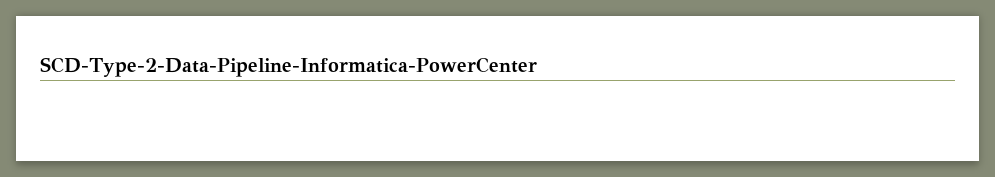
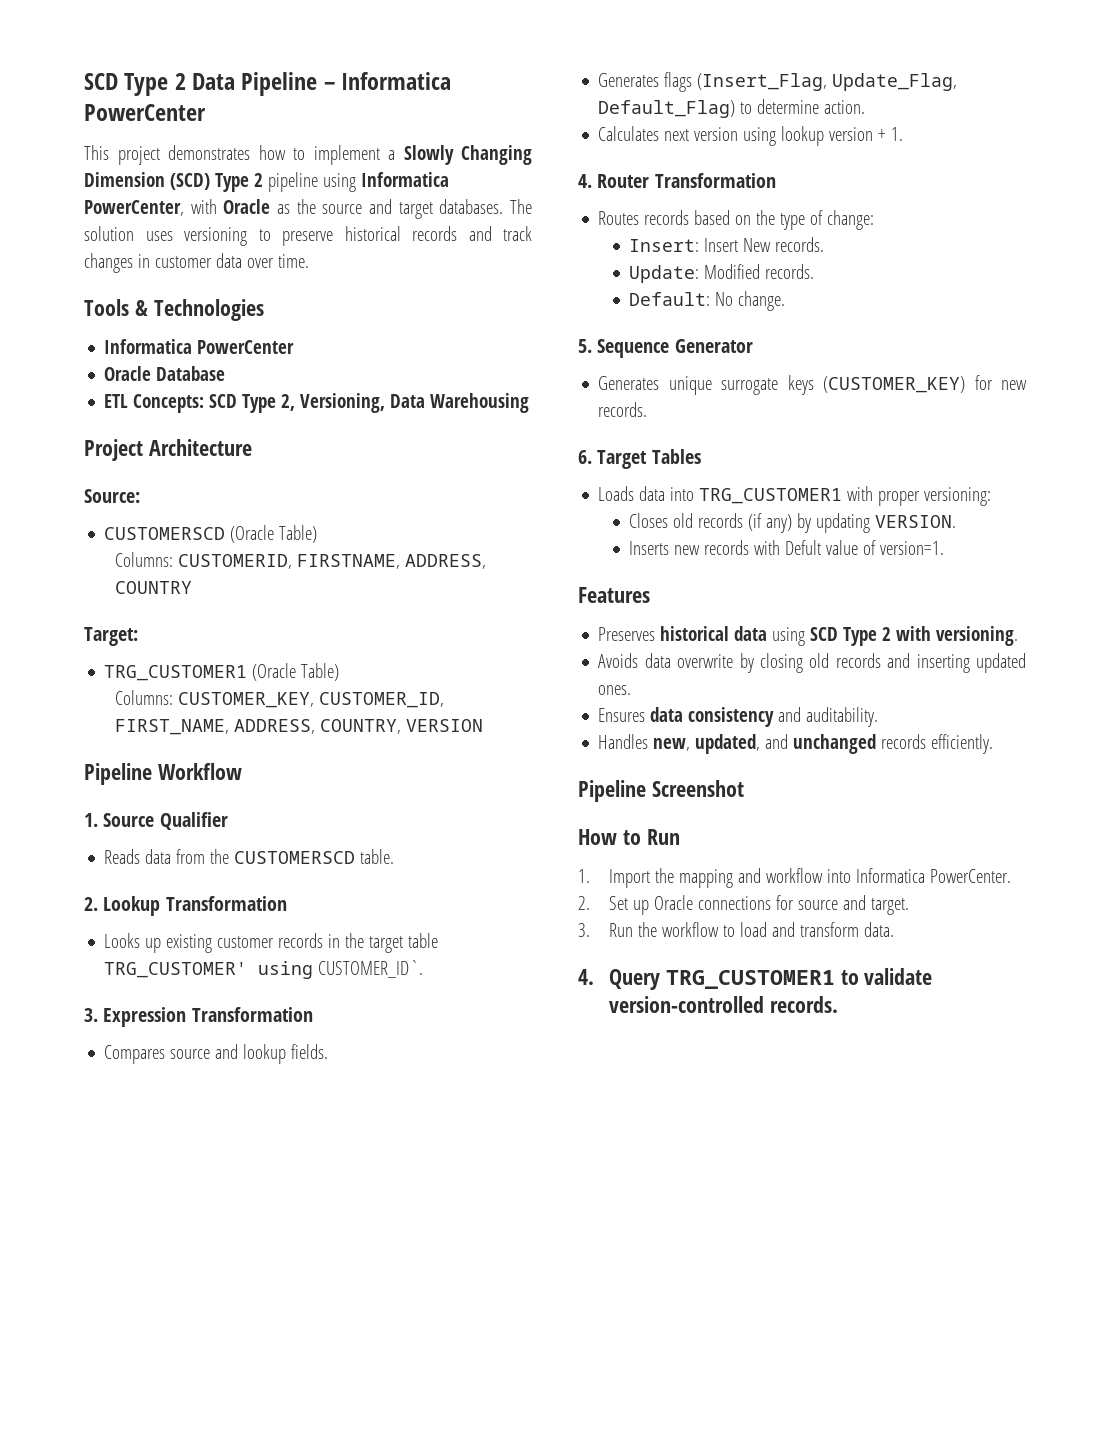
[40,57,537,77] SCD-Type-2-Data-Pipeline-Informatica-PowerCenter -> [84,72,452,96] [84,104,206,121] [84,145,532,165] [84,172,449,192] [84,199,532,219] [84,226,532,246] [84,253,309,273] [84,299,264,321] [104,339,295,354] [104,366,226,381] [104,393,530,413] [84,439,252,461] [84,489,140,503] [104,525,318,543] [114,552,486,569] [114,581,192,594] [84,627,138,646] [104,663,340,681] [114,690,444,708] [114,719,483,735] [84,763,242,785] [84,812,228,830] [104,849,395,864] [84,896,287,916] [104,933,439,953] [104,960,424,979] [84,1007,313,1027] [104,1044,329,1064] [598,72,958,92] [598,99,866,118] [598,126,904,146] [578,173,776,188] [598,210,875,230] [629,237,825,252] [629,264,815,283] [629,291,786,311] [578,339,753,358] [598,375,1027,395] [598,402,648,417] [578,449,701,469] [598,486,992,506] [629,513,957,533] [629,540,945,555] [578,587,650,603] [598,626,1019,646] [598,653,1026,673] [598,685,632,695] [598,707,879,727] [598,734,994,754] [578,780,744,802] [578,829,680,845] [578,868,1011,888] [578,895,909,915] [578,922,894,937] [578,968,933,990] [608,996,838,1013] SCD Type 2 Data Pipeline – Informatica PowerCenter // This project demonstrates how to implement a Slowly Changing Dimension (SCD) Type 2 pipeline using Informatica PowerCenter, with Oracle as the source and target databases. The solution uses versioning to preserve historical records and track changes in customer data over time. // Tools & Technologies // Informatica PowerCenter // Oracle Database // ETL Concepts: SCD Type 2, Versioning, Data Warehousing // Project Architecture // Source: // CUSTOMERSCD (Oracle Table) // Columns: CUSTOMERID, FIRSTNAME, ADDRESS, COUNTRY // Target: // TRG_CUSTOMER1 (Oracle Table) // Columns: CUSTOMER_KEY, CUSTOMER_ID, FIRST_NAME, ADDRESS, COUNTRY, VERSION // Pipeline Workflow // 1. Source Qualifier // Reads data from the CUSTOMERSCD table. // 2. Lookup Transformation // Looks up existing customer records in the target table TRG_CUSTOMER' using CUSTOMER_ID`. // 3. Expression Transformation // Compares source and lookup fields. // Generates flags (Insert_Flag, Update_Flag, Default_Flag) to determine action. // Calculates next version using lookup version + 1. // 4. Router Transformation // Routes records based on the type of change: // Insert: Insert New records. // Update: Modified records. // Default: No change. // 5. Sequence Generator // Generates unique surrogate keys (CUSTOMER_KEY) for new records. // 6. Target Tables // Loads data into TRG_CUSTOMER1 with proper versioning: // Closes old records (if any) by updating VERSION. // Inserts new records with Defult value of version=1. // Features // Preserves historical data using SCD Type 2 with versioning. // Avoids data overwrite by closing old records and inserting updated ones. // Ensures data consistency and auditability. // Handles new, updated, and unchanged records efficiently. // Pipeline Screenshot // How to Run // 1. Import the mapping and workflow into Informatica PowerCenter. // 2. Set up Oracle connections for source and target. // 3. Run the workflow to load and transform data. // 4. Query TRG_CUSTOMER1 to validate version-controlled records.

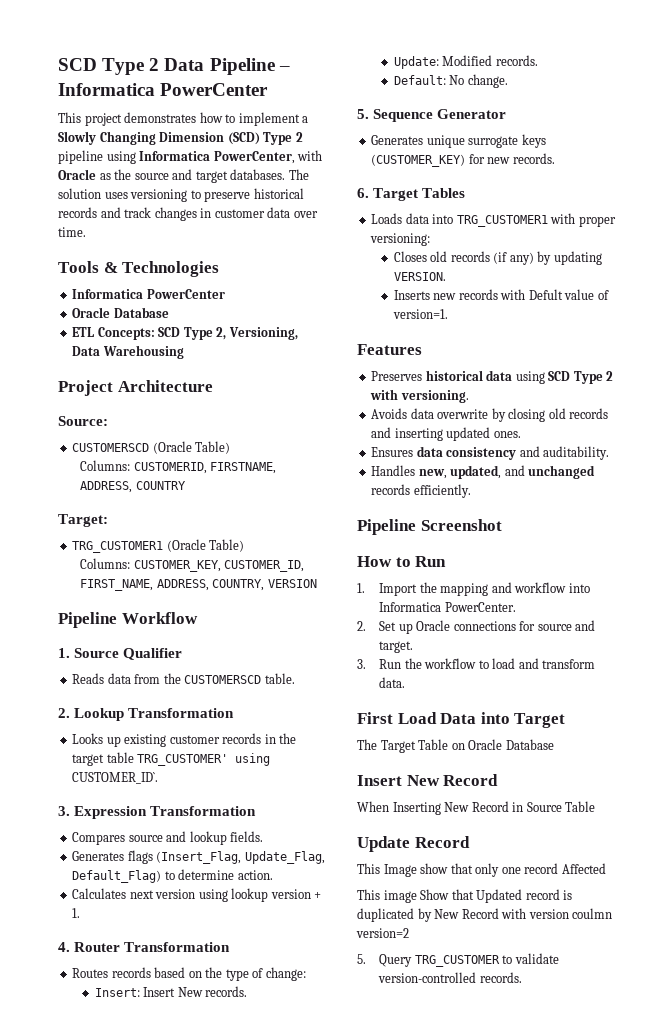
[578,969,835,990] 4. Query TRG_CUSTOMER1 -> [357,712,566,728] [357,739,554,753] [357,774,499,786] [357,801,596,815] [357,836,470,852] [357,863,606,877] [357,889,573,903] [357,908,613,922] [356,928,409,938] [357,954,500,967] First Load Data into Target // The Target Table on Oracle Database // Insert New Record // When Inserting New Record in Source Table // Update Record // This Image show that only one record Affected // This image Show that Updated record is duplicated by New Record with version coulmn version=2 // 5. Query TRG_CUSTOMER

